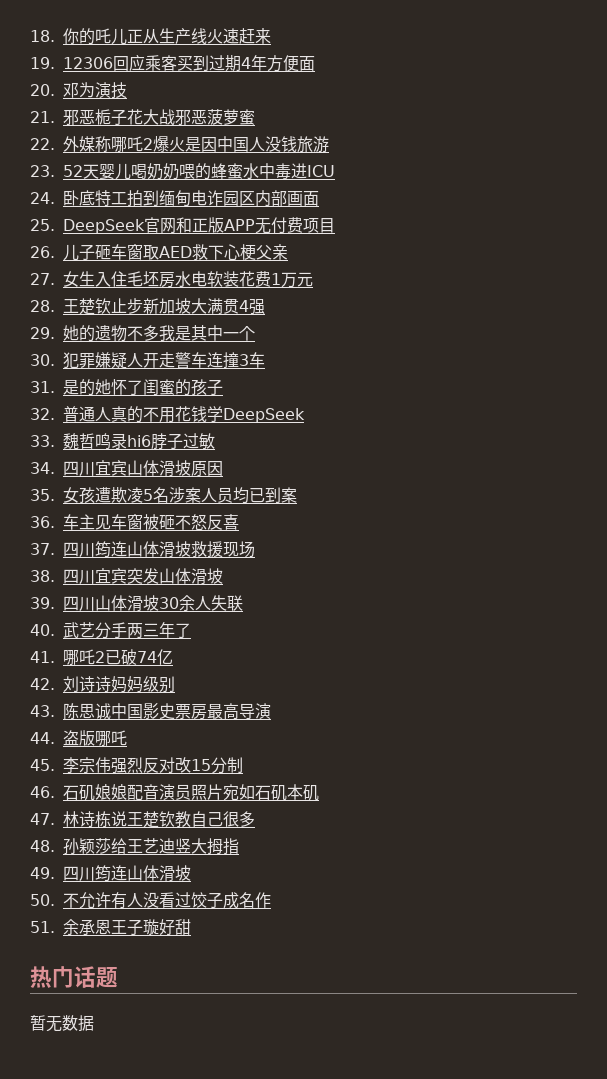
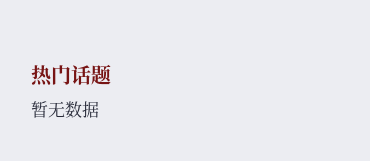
[30,28,271,45] [30,54,315,72] [30,82,127,99] [30,109,255,126] [30,136,329,153] [30,163,335,180] [30,190,319,207] [30,217,335,234] [30,244,288,261] [30,271,313,288] [30,298,265,315] [30,325,255,342] [30,352,265,369] [30,379,223,396] [30,406,305,423] [30,433,215,450] [30,460,223,476] [30,487,297,504] [30,514,239,530] [30,541,255,558] [30,568,223,584] [30,595,243,612] [30,622,191,639] [30,649,173,666] [30,676,175,693] [30,703,271,720] [30,730,127,747] [30,757,243,774] [30,784,319,801] [30,811,255,828] [30,838,239,855] [30,865,191,882] [30,892,271,909] [30,919,191,936] 18.你的吒儿正从生产线火速赶来 // 19. 12306回应乘客买到过期4年方便面 // 20.邓为演技 // 21.邪恶栀子花大战邪恶菠萝蜜 // 22.外媒称哪吒2爆火是因中国人没钱旅游 // 23. 52天婴儿喝奶奶喂的蜂蜜水中毒进ICU // 24.卧底特工拍到缅甸电诈园区内部画面 // 25. DeepSeek官网和正版APP无付费项目 // 26.儿子砸车窗取AED救下心梗父亲 // 27.女生入住毛坯房水电软装花费1万元 // 28.王楚钦止步新加坡大满贯4强 // 29.她的遗物不多我是其中一个 // 30.犯罪嫌疑人开走警车连撞3车 // 31.是的她怀了闺蜜的孩子 // 32.普通人真的不用花钱学DeepSeek // 33.魏哲鸣录hi6脖子过敏 // 34.四川宜宾山体滑坡原因 // 35.女孩遭欺凌5名涉案人员均已到案 // 36.车主见车窗被砸不怒反喜 // 37.四川筠连山体滑坡救援现场 // 38.四川宜宾突发山体滑坡 // 39.四川山体滑坡30余人失联 // 40.武艺分手两三年了 // 41.哪吒2已破74亿 // 42.刘诗诗妈妈级别 // 43.陈思诚中国影史票房最高导演 // 44.盗版哪吒 // 45.李宗伟强烈反对改15分制 // 46.石矶娘娘配音演员照片宛如石矶本矶 // 47.林诗栋说王楚钦教自己很多 // 48.孙颖莎给王艺迪竖大拇指 // 49.四川筠连山体滑坡 // 50.不允许有人没看过饺子成名作 // 51.余承恩王子璇好甜 // -> (31, 76) none

